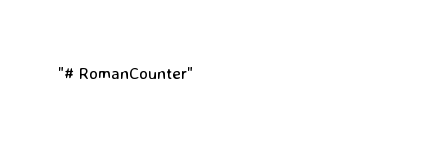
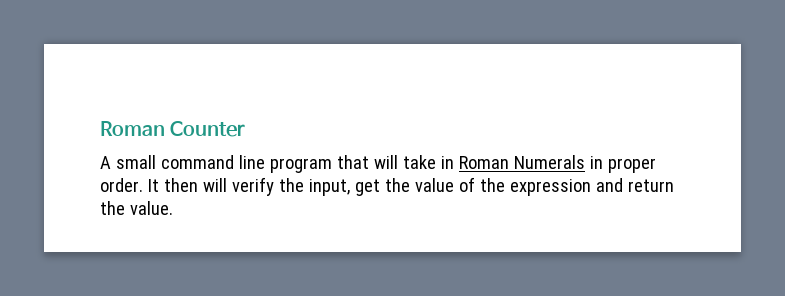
[58,67,193,79] "# RomanCounter" -> [100,121,246,137] [100,155,656,173] [100,177,674,196] [100,201,173,215] Roman Counter // A small command line program that will take in Roman Numerals in proper order. It then will verify the input, get the value of the expression and return the value.

